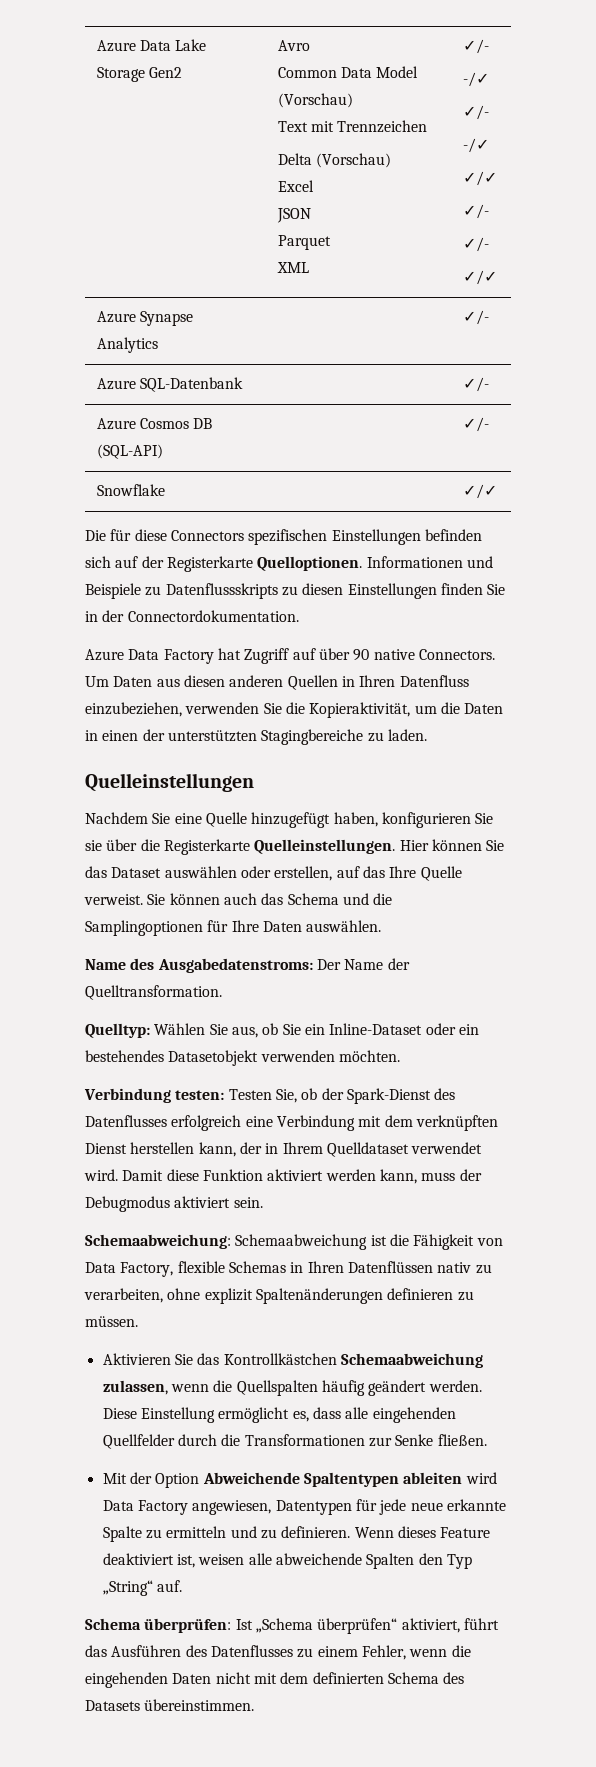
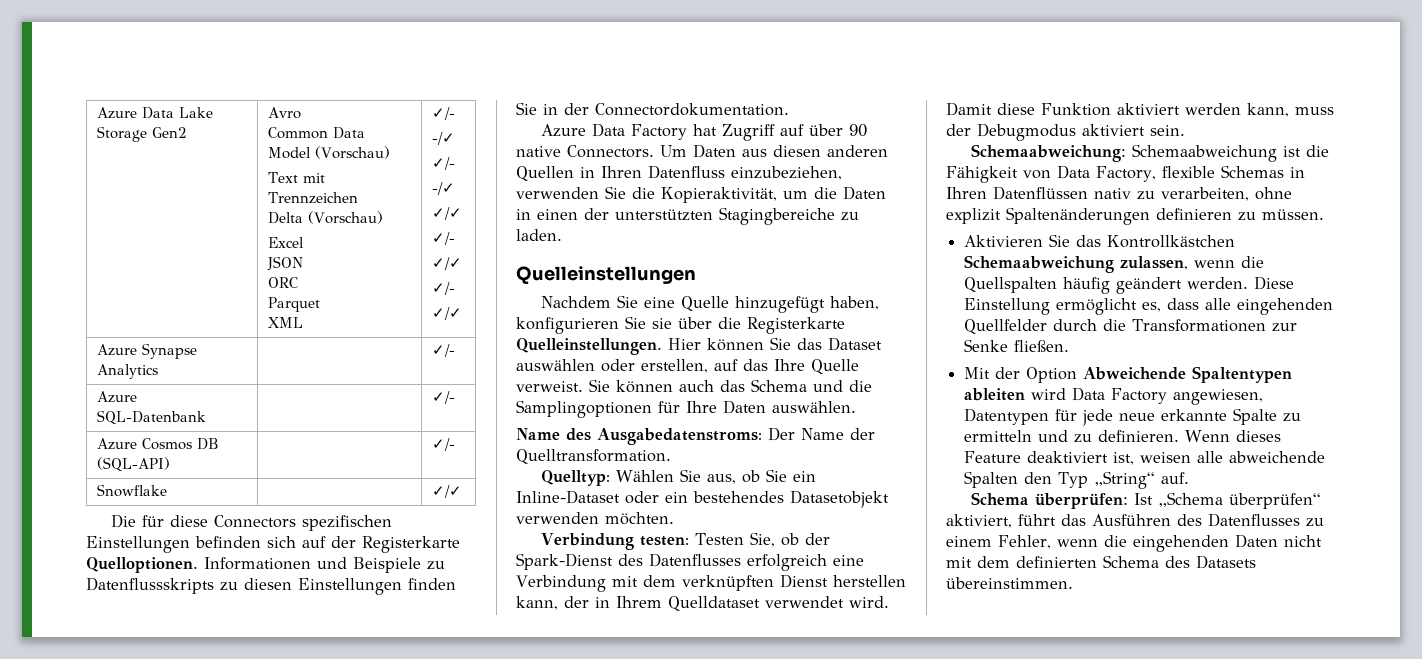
(311, 215) none -> [268,277,299,288] // ORC
(489, 211) none -> [432,257,463,270] // ✓/✓

